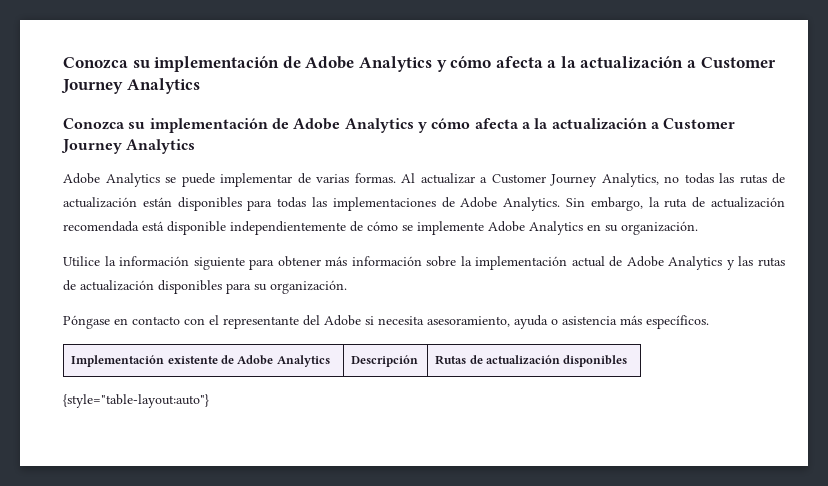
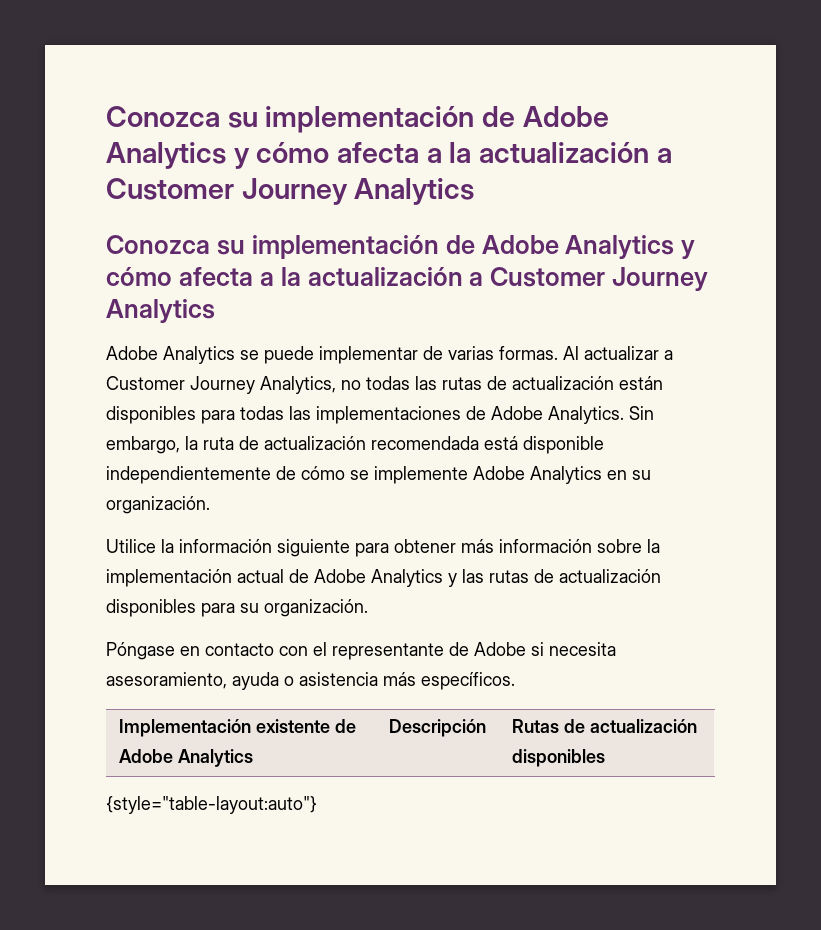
[303,315,320,326] del -> [449,642,469,656] de

